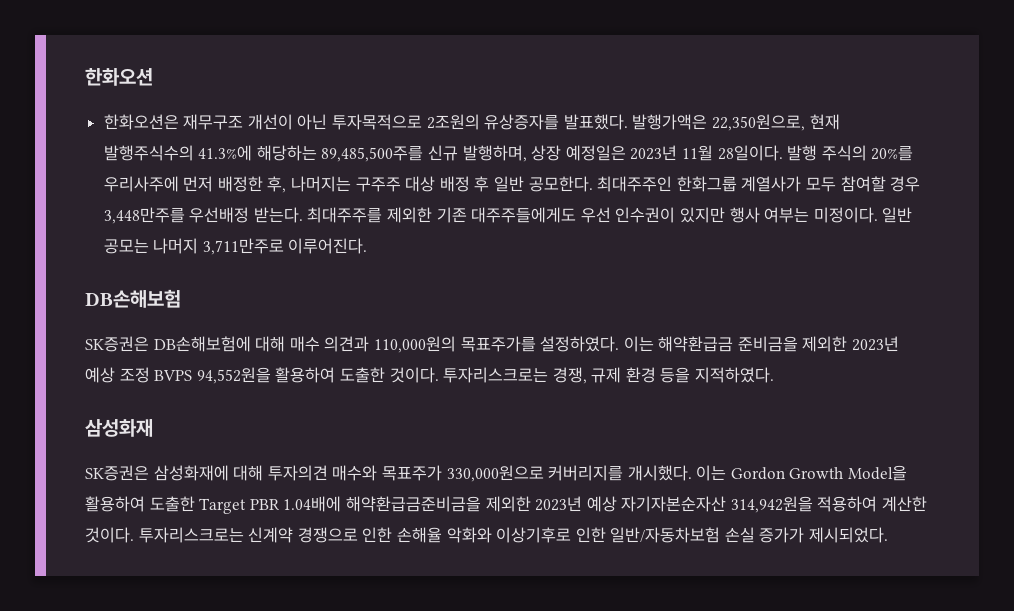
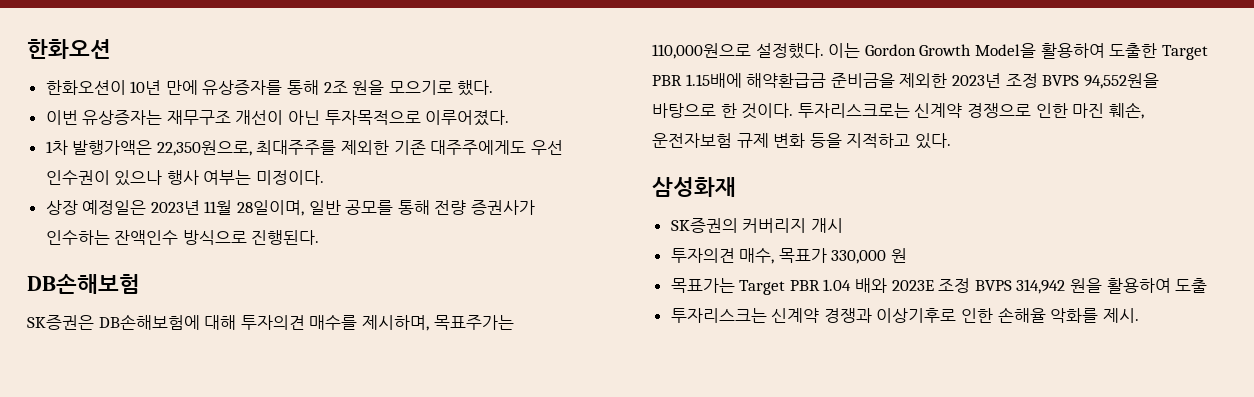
[103,114,840,131] [103,145,914,162] [103,176,921,193] [103,207,913,224] [103,238,368,255] [85,289,181,308] [85,336,900,353] [85,367,775,384] [85,419,153,437] [85,465,692,482] 한화오션은 재무구조 개선이 아닌 투자목적으로 2조원의 유상증자를 발표했다. 발행가액은 22,350원으로, 현재 발행주식수의 41.3%에 해당하는 89,485,500주를 신규 발행하며, 상장 예정일은 2023년 11월 28일이다. 발행 주식의 20%를 우리사주에 먼저 배정한 후, 나머지는 구주주 대상 배정 후 일반 공모한다. 최대주주인 한화그룹 계열사가 모두 참여할 경우 3,448만주를 우선배정 받는다. 최대주주를 제외한 기존 대주주들에게도 우선 인수권이 있지만 행사 여부는 미정이다. 일반 공모는 나머지 3,711만주로 이루어진다. // DB손해보험 // SK증권은 DB손해보험에 대해 매수 의견과 110,000원의 목표주가를 설정하였다. 이는 해약환급금 준비금을 제외한 2023년 예상 조정 BVPS 94,552원을 활용하여 도출한 것이다. 투자리스크로는 경쟁, 규제 환경 등을 지적하였다. // 삼성화재 // SK증권은 삼성화재에 대해 투자의견 매수와 목표주가 330,000원으로 커버리지를 개시했다. -> [45,80,494,96] [45,110,510,126] [45,140,563,156] [45,170,325,186] [45,200,536,216] [45,230,320,245] [27,274,140,294] [27,314,514,331] [652,43,824,59] 한화오션이 10년 만에 유상증자를 통해 2조 원을 모으기로 했다. // 이번 유상증자는 재무구조 개선이 아닌 투자목적으로 이루어졌다. // 1차 발행가액은 22,350원으로, 최대주주를 제외한 기존 대주주에게도 우선 인수권이 있으나 행사 여부는 미정이다. // 상장 예정일은 2023년 11월 28일이며, 일반 공모를 통해 전량 증권사가 인수하는 잔액인수 방식으로 진행된다. // DB손해보험 // SK증권은 DB손해보험에 대해 투자의견 매수를 제시하며, 목표주가는 110,000원으로 설정했다.
[283,496,928,513] 1.04배에 해약환급금준비금을 제외한 2023년 예상 자기자본순자산 314,942원을 적용하여 계산한 -> [685,73,1159,89] [652,103,737,118] 1.15배에 해약환급금 준비금을 제외한 2023년 조정 BVPS 94,552원을 바탕으로 한
[396,527,889,543] 손해율 악화와 이상기후로 인한 일반/자동차보험 손실 증가가 제시되었다. -> [1072,102,1144,119] [652,133,951,149] [652,177,736,197] [670,218,843,233] [670,248,908,264] [670,278,1208,295] [670,307,1139,323] 마진 훼손, 운전자보험 규제 변화 등을 지적하고 있다. // 삼성화재 // SK증권의 커버리지 개시 // 투자의견 매수, 목표가 330,000 원 // 목표가는 Target PBR 1.04 배와 2023E 조정 BVPS 314,942 원을 활용하여 도출 // 투자리스크는 신계약 경쟁과 이상기후로 인한 손해율 악화를 제시.

